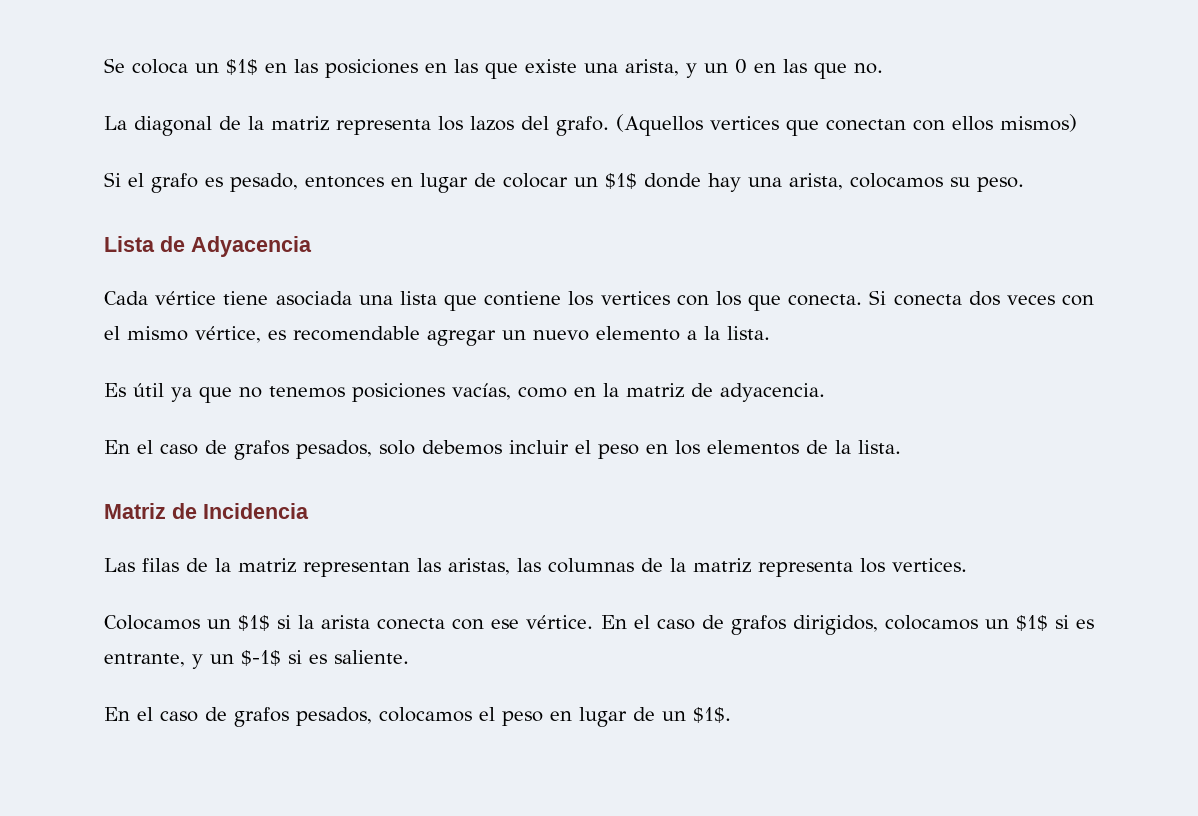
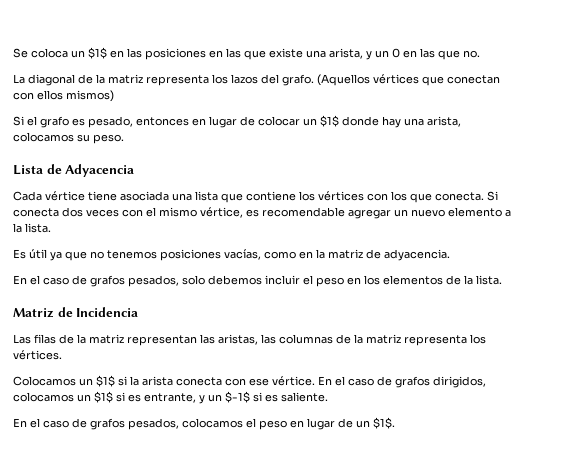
[710,116,779,130] vertices -> [373,74,419,84] vértices
[600,291,670,305] vertices -> [318,191,364,201] vértices
[892,558,967,572] vertices. -> [13,350,62,360] vértices.

